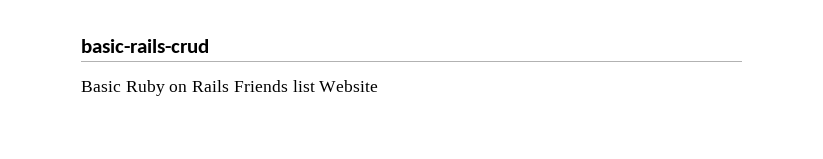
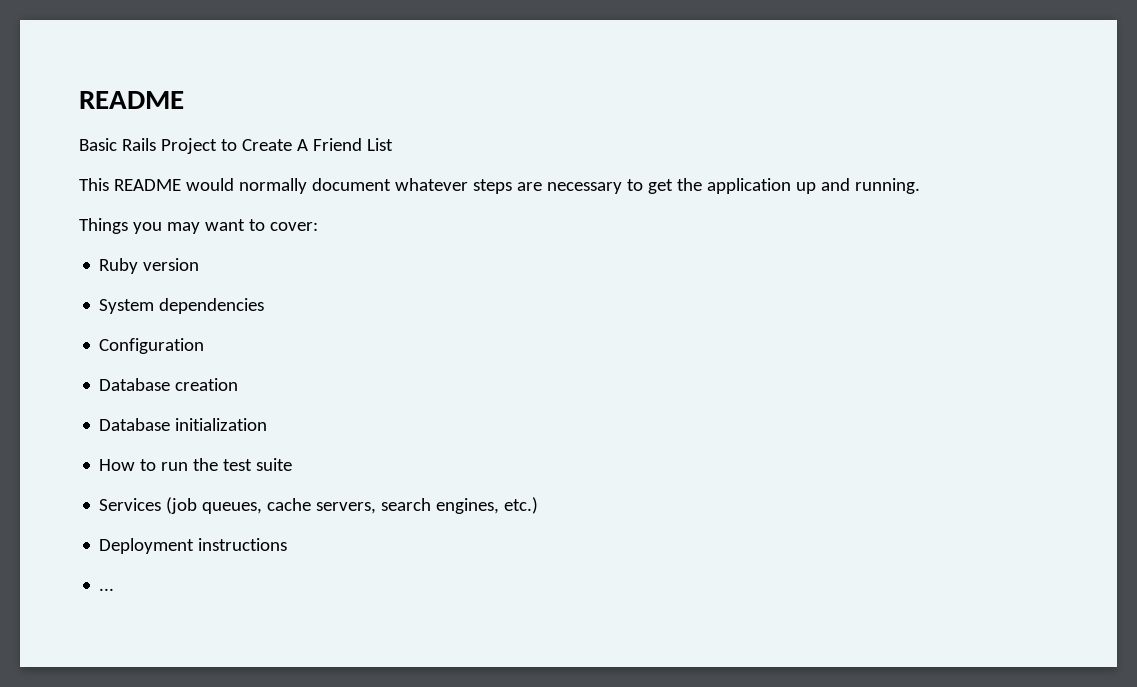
[81,39,209,53] basic-rails-crud -> [79,91,184,109] README
[125,80,379,96] Ruby on Rails Friends list Website -> [121,138,393,154] [79,178,920,194] [79,218,318,234] [99,258,200,274] [99,298,265,314] [99,338,205,354] [99,378,239,391] [99,418,268,431] [99,458,293,471] [99,497,539,514] [99,538,288,554] [99,588,115,591] Rails Project to Create A Friend List // This README would normally document whatever steps are necessary to get the application up and running. // Things you may want to cover: // Ruby version // System dependencies // Configuration // Database creation // Database initialization // How to run the test suite // Services (job queues, cache servers, search engines, etc.) // Deployment instructions // ...

